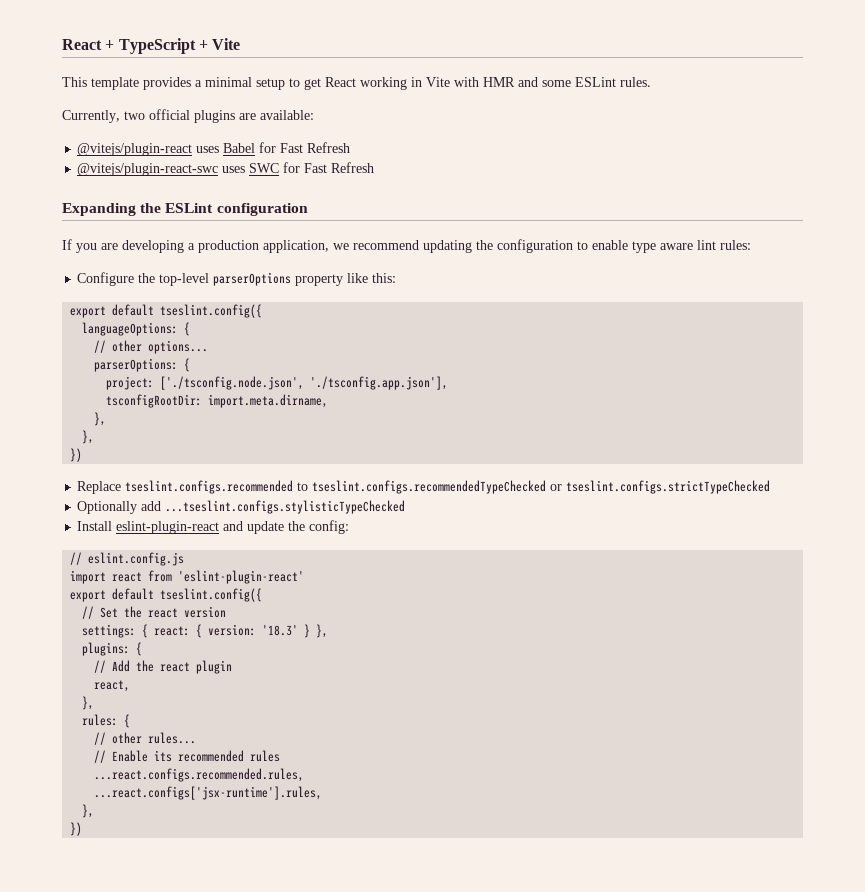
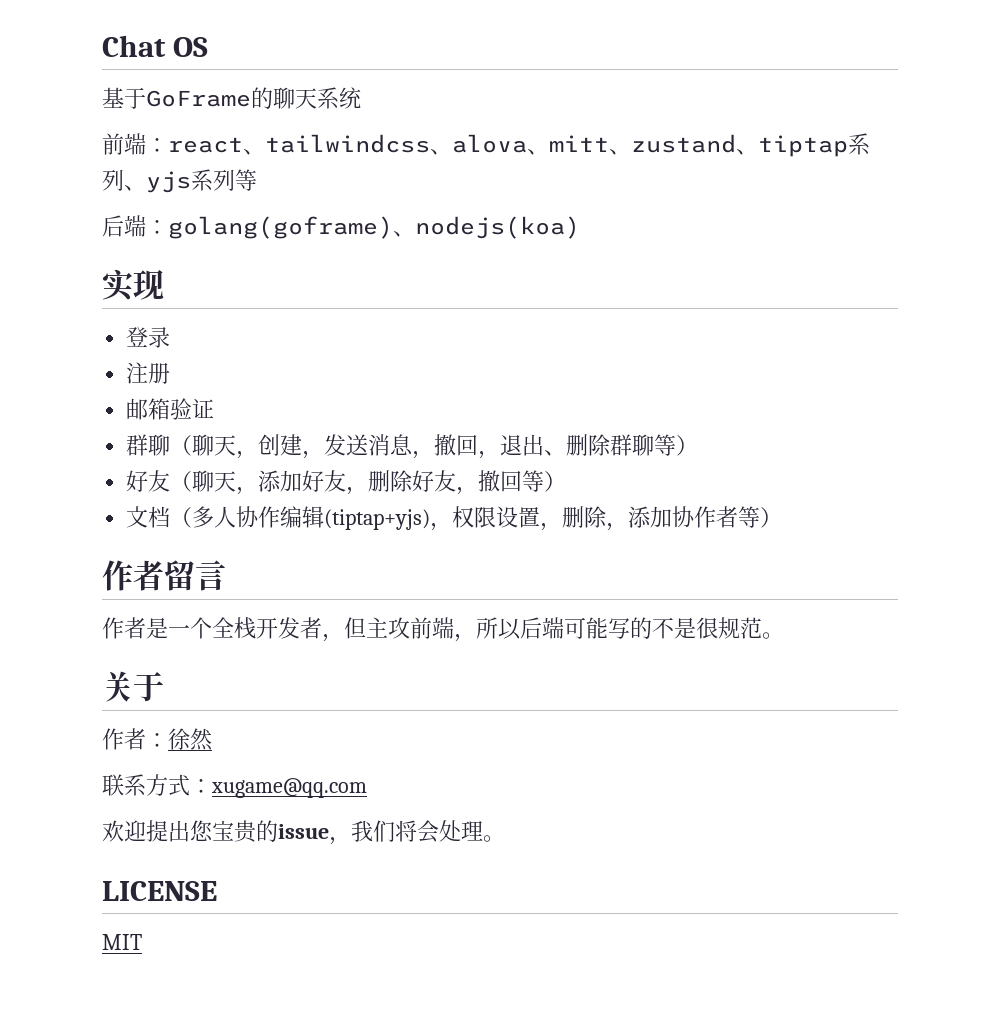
[62,38,241,54] [62,77,651,90] [62,109,314,123] [77,142,351,156] [77,162,375,176] [62,203,308,216] [62,239,751,253] [77,272,397,286] [70,304,263,318] [82,322,191,336] [94,340,209,354] [94,358,191,372] [106,376,449,390] [106,394,329,408] [94,412,107,426] [82,430,95,444] [70,448,83,462] [77,480,771,494] [77,500,406,514] [77,520,350,534] [70,552,185,566] [70,570,305,584] [70,588,263,602] [82,606,227,619] [82,624,329,638] [82,642,143,656] [94,660,233,674] [94,680,131,692] [82,696,95,710] [82,714,131,728] [94,732,197,745] [94,750,281,763] [94,768,305,782] [94,786,323,800] [82,804,95,818] [70,822,83,836] React + TypeScript + Vite // This template provides a minimal setup to get React working in Vite with HMR and some ESLint rules. // Currently, two official plugins are available: // @vitejs/plugin-react uses Babel for Fast Refresh // @vitejs/plugin-react-swc uses SWC for Fast Refresh // Expanding the ESLint configuration // If you are developing a production application, we recommend updating the configuration to enable type aware lint rules: // Configure the top-level parserOptions property like this: // export default tseslint.config({ // languageOptions: { // // other options... // parserOptions: { // project: ['./tsconfig.node.json', './tsconfig.app.json'], // tsconfigRootDir: import.meta.dirname, // }, // }, // }) // Replace tseslint.configs.recommended to tseslint.configs.recommendedTypeChecked or tseslint.configs.strictTypeChecked // Optionally add ...tseslint.configs.stylisticTypeChecked // Install eslint-plugin-react and update the config: // // eslint.config.js // import react from 'eslint-plugin-react' // export default tseslint.config({ // // Set the react version // settings: { react: { version: '18.3' } }, // plugins: { // // Add the react plugin // react, // }, // rules: { // // other rules... // // Enable its recommended rules // ...react.configs.recommended.rules, // ...react.configs['jsx-runtime'].rules, // }, // }) -> [102,35,209,57] [102,87,361,109] [102,133,870,157] [102,169,257,193] [102,215,580,239] [102,269,164,302] [126,326,171,348] [126,362,171,384] [126,398,215,420] [126,434,699,459] [126,470,567,495] [126,506,783,531] [102,560,226,591] [102,617,784,642] [102,671,164,702] [102,728,213,751] [102,774,367,798] [102,820,505,845] [102,881,217,901] [102,934,142,950] Chat OS // 基于GoFrame的聊天系统 // 前端：react、tailwindcss、alova、mitt、zustand、tiptap系列、yjs系列等 // 后端：golang(goframe)、nodejs(koa) // 实现 // 登录 // 注册 // 邮箱验证 // 群聊（聊天，创建，发送消息，撤回，退出、删除群聊等） // 好友（聊天，添加好友，删除好友，撤回等） // 文档（多人协作编辑(tiptap+yjs)，权限设置，删除，添加协作者等） // 作者留言 // 作者是一个全栈开发者，但主攻前端，所以后端可能写的不是很规范。 // 关于 // 作者：徐然 // 联系方式：xugame@qq.com // 欢迎提出您宝贵的issue，我们将会处理。 // LICENSE // MIT

